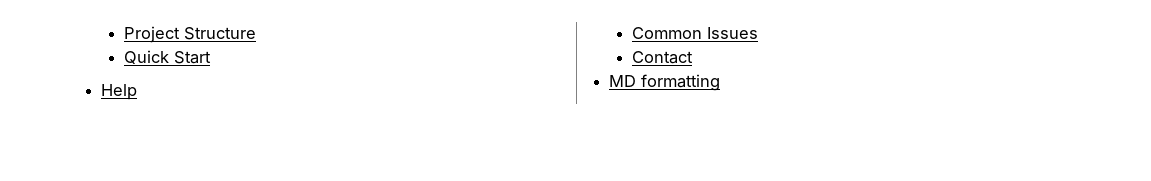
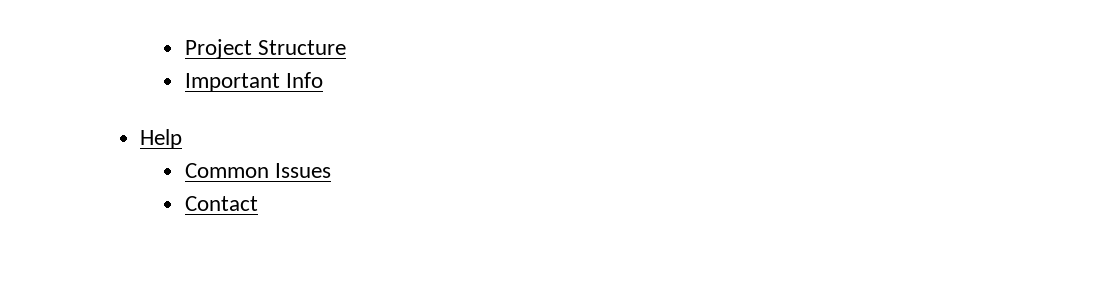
[123,50,211,64] Quick Start -> [184,72,323,92] Important Info
[609,74,721,91] // MD formatting -> (258, 203) none

